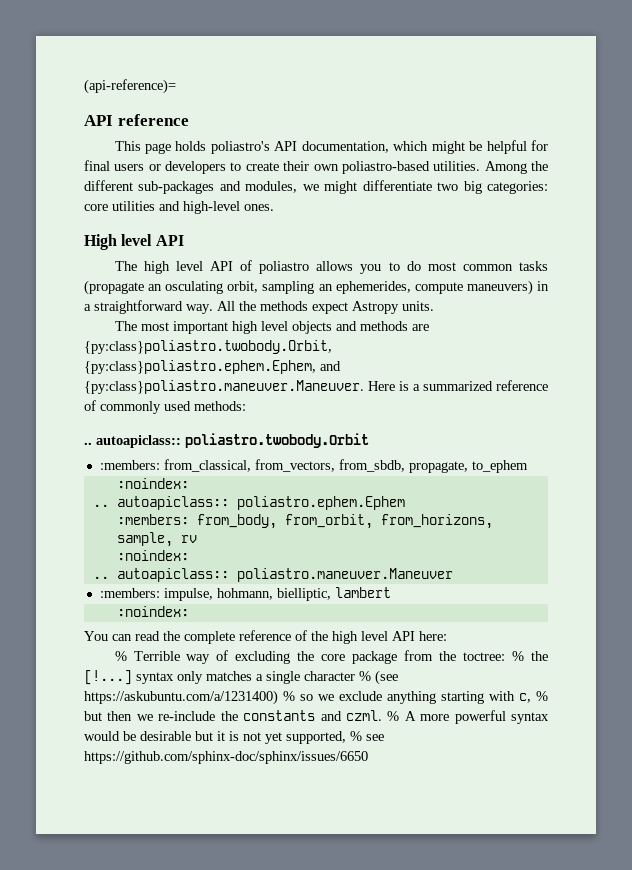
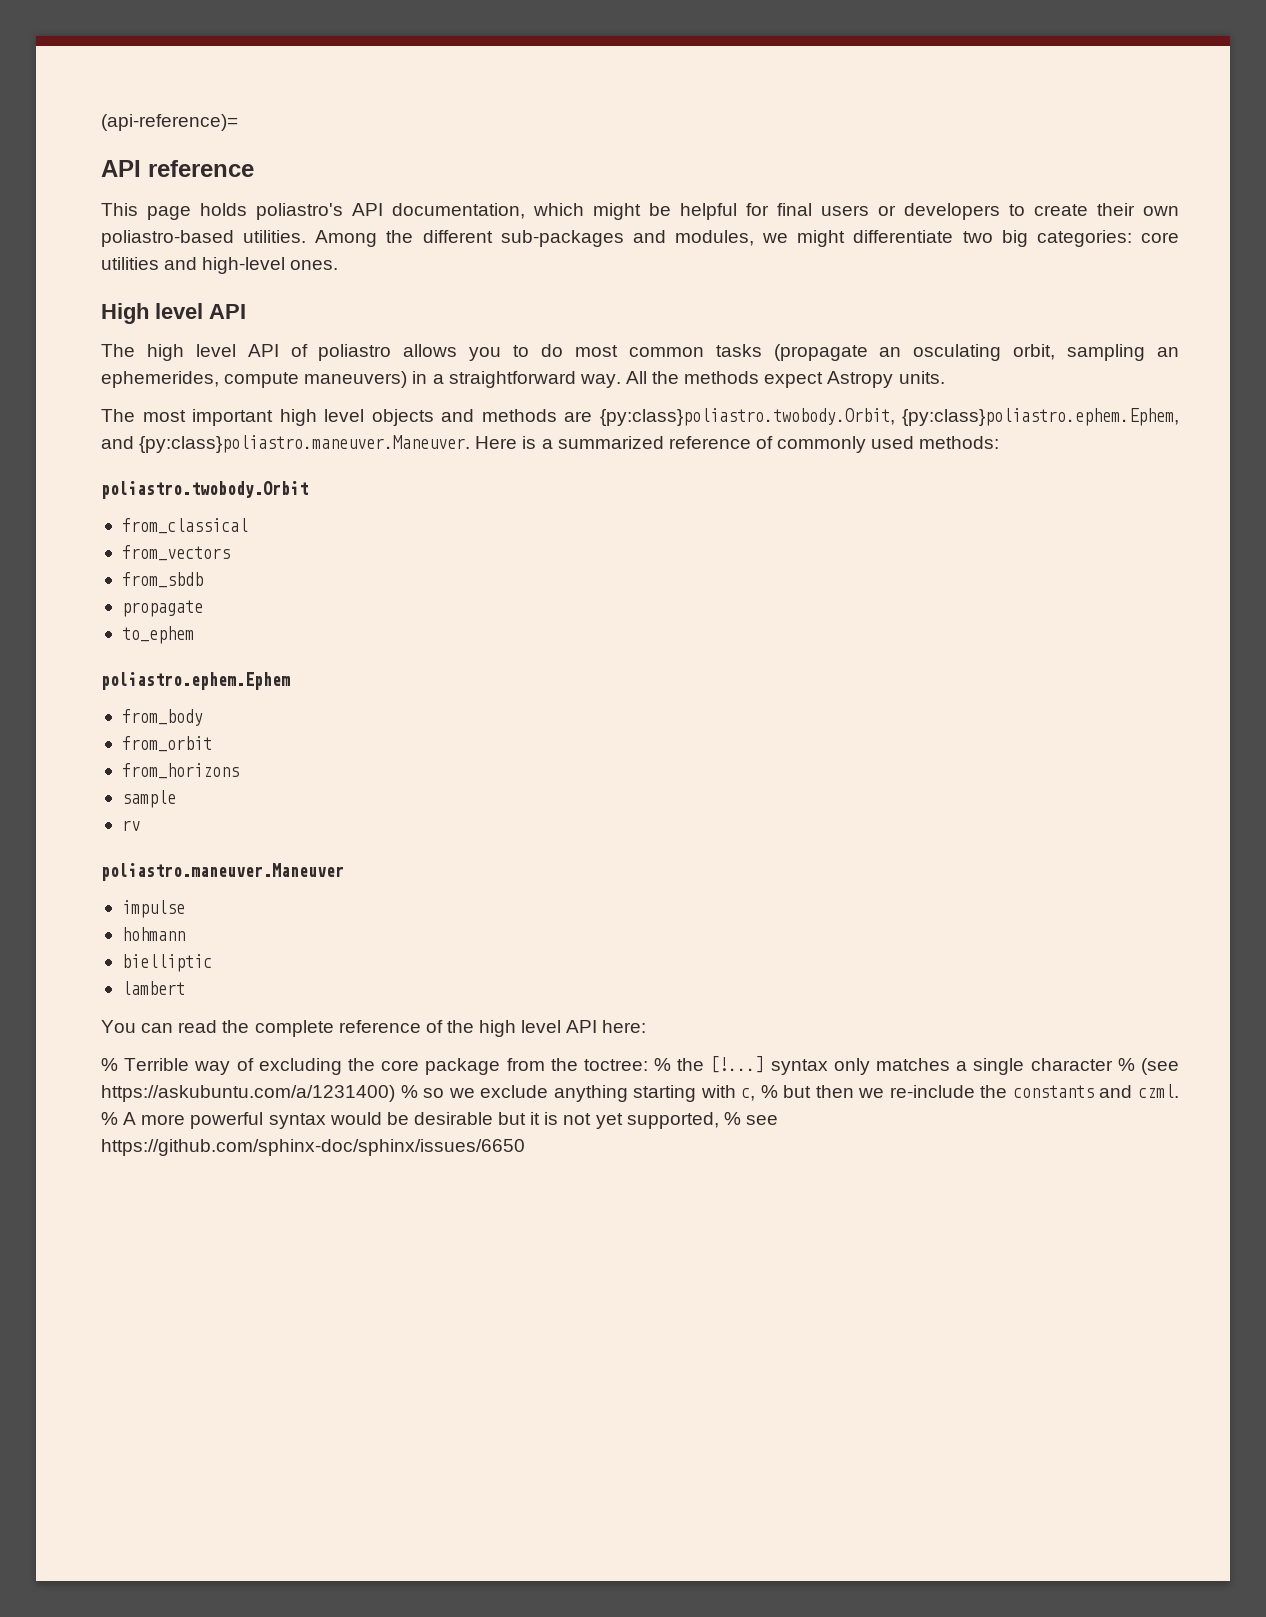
[84,435,181,448] .. autoapiclass:: -> (1000, 442) none
[99,459,528,473] [116,478,189,489] [92,496,405,510] [116,514,493,529] [116,532,197,547] [116,550,189,561] [92,568,453,582] [99,588,331,601] :members: from_classical, from_vectors, from_sbdb, propagate, to_ephem // :noindex: // .. autoapiclass:: poliastro.ephem.Ephem // :members: from_body, from_orbit, from_horizons, sample, rv // :noindex: // .. autoapiclass:: poliastro.maneuver.Maneuver // :members: impulse, hohmann, bielliptic, -> [121,518,248,534] [121,545,230,561] [121,572,203,588] [121,600,203,617] [121,626,194,644] [101,672,290,690] [121,709,203,726] [121,736,212,752] [121,763,239,779] [121,790,176,808] [121,820,140,831] [101,863,344,881] [121,900,185,918] [121,927,185,941] [121,954,212,972] from_classical // from_vectors // from_sbdb // propagate // to_ephem // poliastro.ephem.Ephem // from_body // from_orbit // from_horizons // sample // rv // poliastro.maneuver.Maneuver // impulse // hohmann // bielliptic //
[116,606,189,617] // :noindex: -> (185, 988) none

